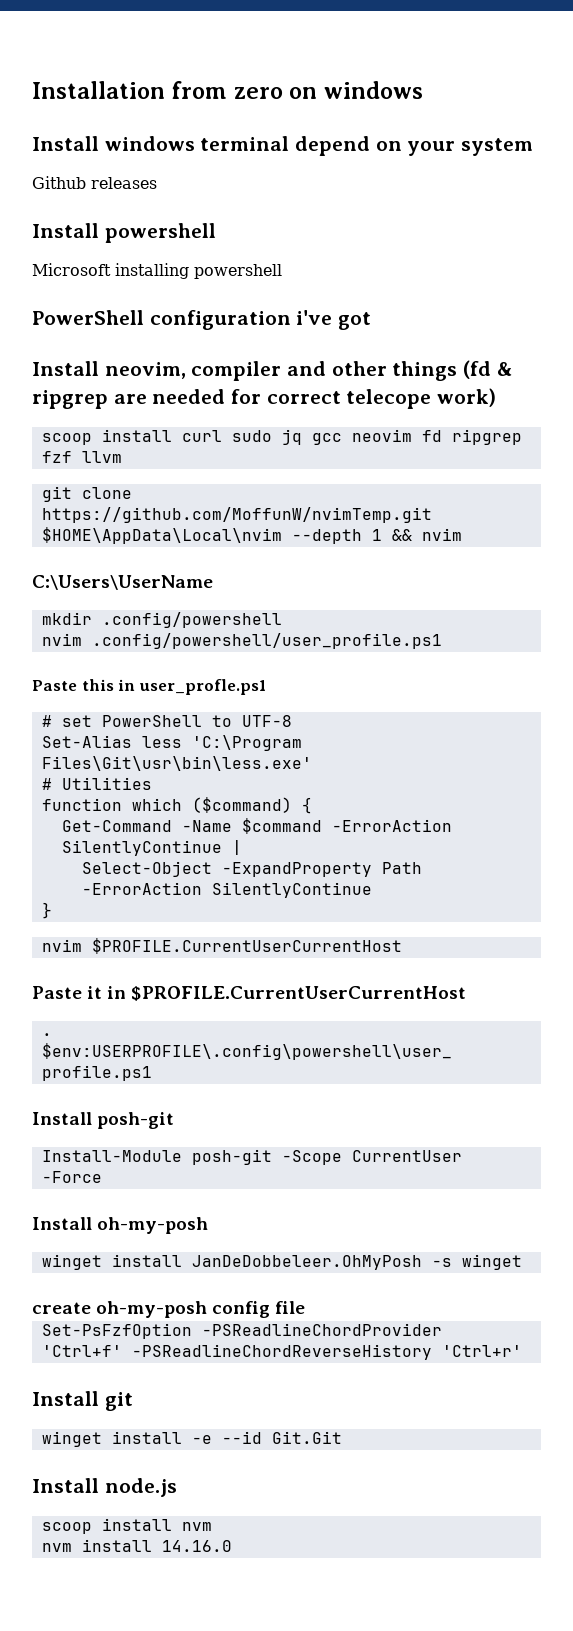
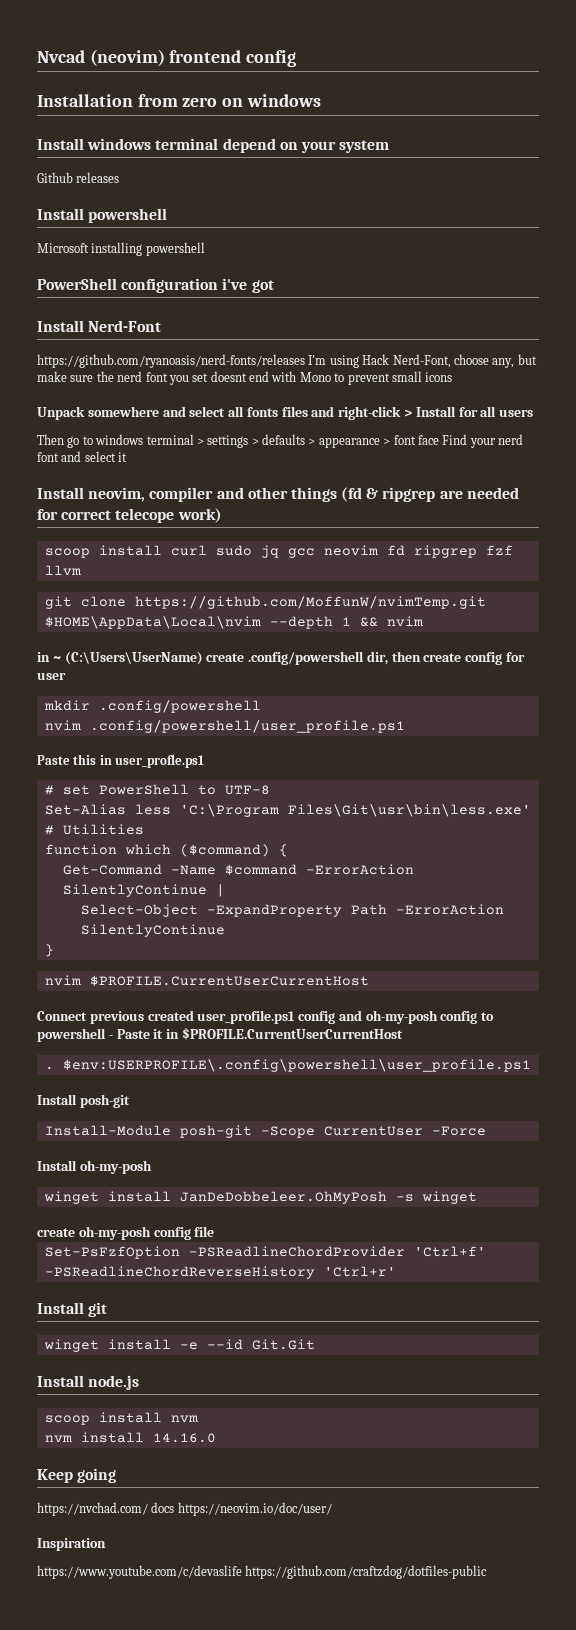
(32, 90) none -> [37,49,297,67] Nvcad (neovim) frontend config //
(372, 321) none -> [37,320,162,332] [37,354,537,368] [37,371,453,385] [37,406,534,420] [37,434,523,448] [37,451,128,462] // Install Nerd-Font // https://github.com/ryanoasis/nerd-fonts/releases I'm using Hack Nerd-Font, choose any, but make sure the nerd font you set doesnt end with Mono to prevent small icons // Unpack somewhere and select all fonts files and right-click > Install for all users // Then go to windows terminal > settings > defaults > appearance > font face Find your nerd font and select it
[32,575,213,590] C:\Users\UserName -> [37,651,526,665] [37,672,66,680] in ~ (C:\Users\UserName) create .config/powershell dir, then create config for user
(402, 946) none -> [37,1010,495,1024] [37,1028,113,1042] Connect previous created user_profile.ps1 config and oh-my-posh config to powershell -
(232, 1546) none -> [37,1468,117,1483] [37,1502,332,1516] [37,1538,106,1551] [37,1565,488,1579] // Keep going // https://nvchad.com/ docs https://neovim.io/doc/user/ // Inspiration // https://www.youtube.com/c/devaslife https://github.com/craftzdog/dotfiles-public

